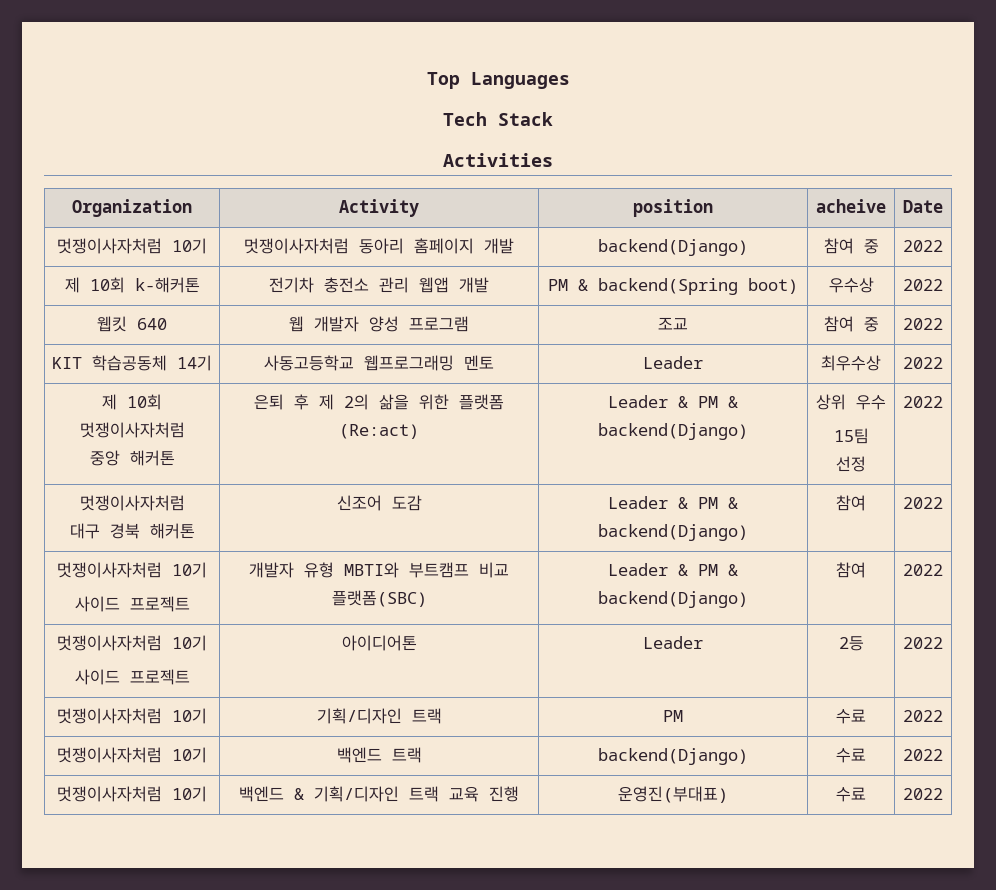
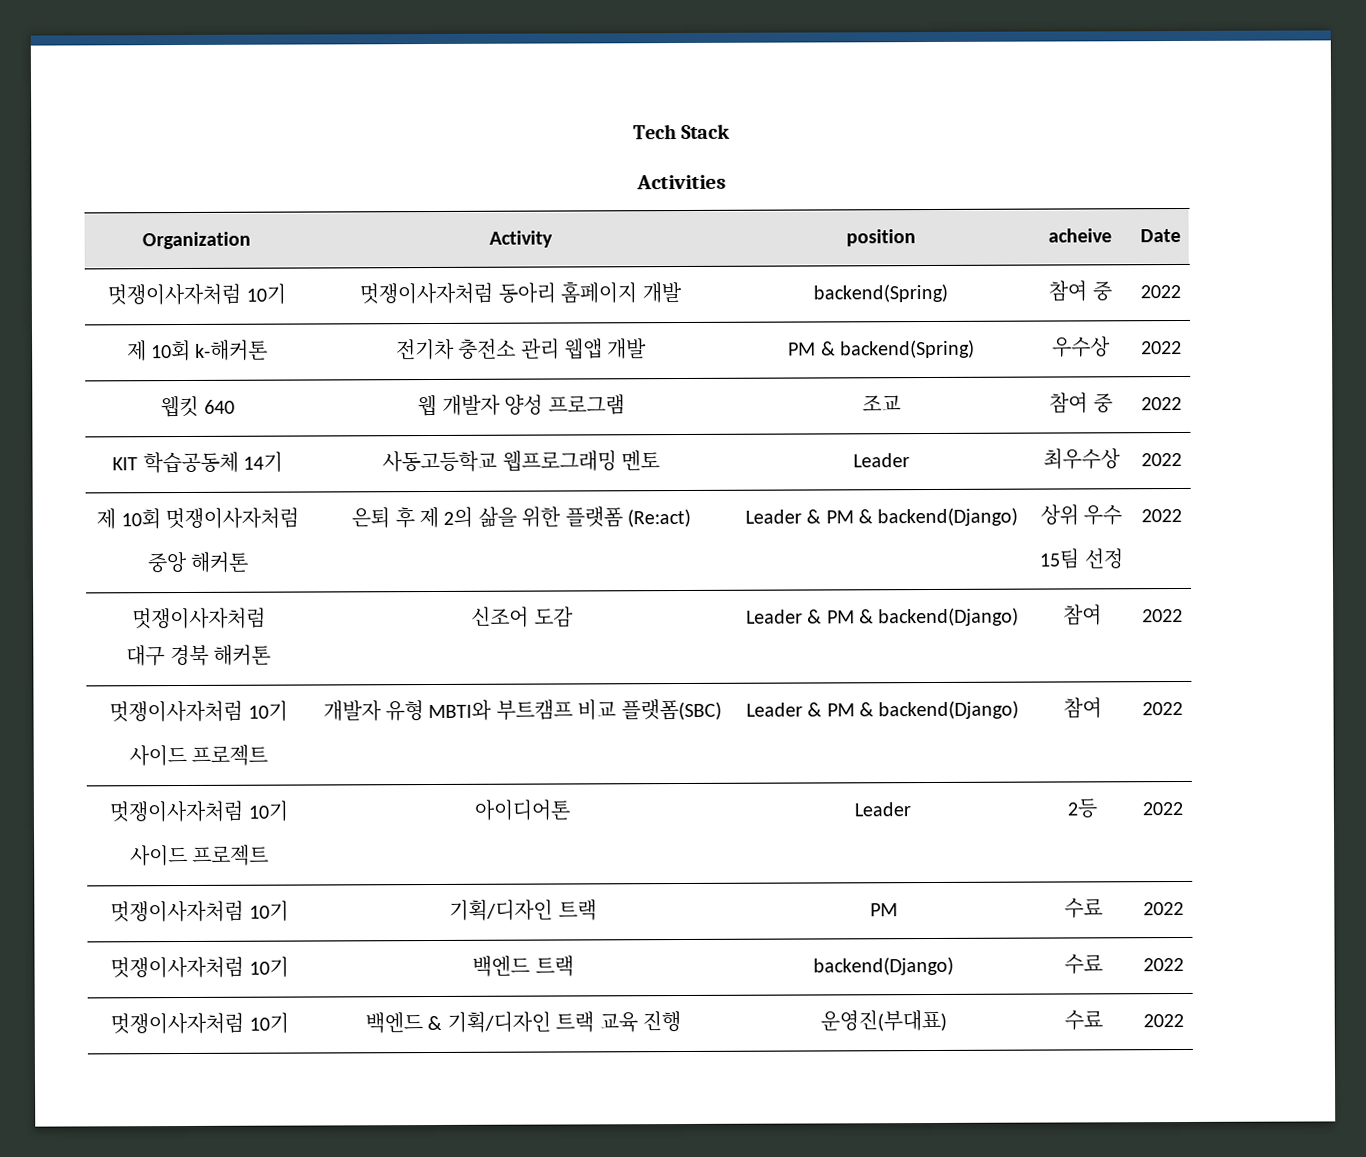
[426,72,570,89] Top Languages // -> (632, 132) none
[598,239,748,256] backend(Django) -> [812,283,948,303] backend(Spring)
[598,278,798,295] backend(Spring boot) -> [839,339,975,359] backend(Spring)

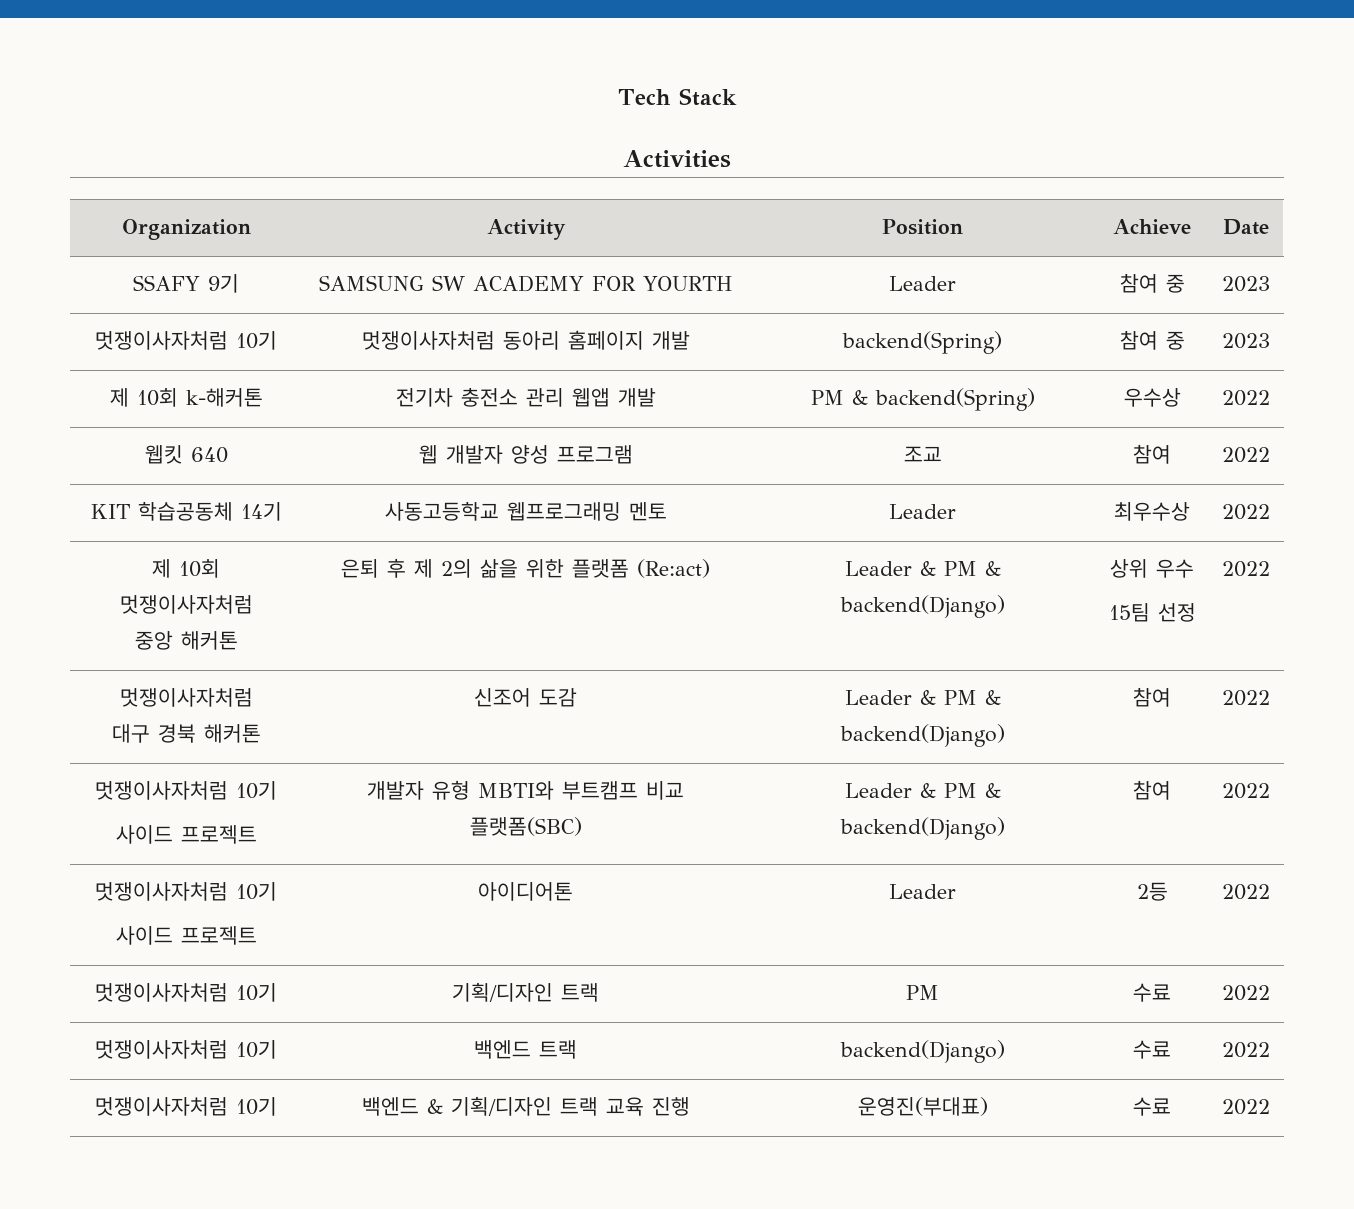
[845,229,916,247] [1048,228,1112,243] position | acheive -> [882,219,964,235] [1113,219,1191,234] Position | Achieve
(1181, 235) none -> [133,274,239,293] [318,275,733,292] [889,276,956,291] [1119,273,1185,293] [1222,276,1270,292] // SSAFY 9기 | SAMSUNG SW ACADEMY FOR YOURTH | Leader | 참여 중 | 2023
[1139,284,1181,299] 2022 -> [1222,333,1270,349] 2023
[1092,393,1113,414] 중 -> (1171, 454) none

